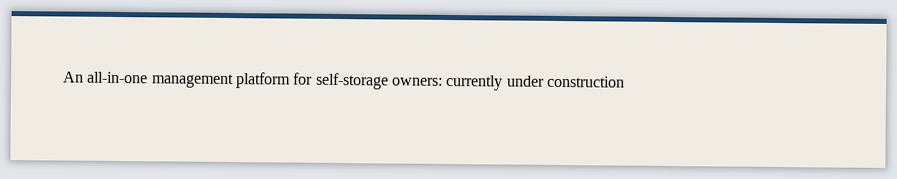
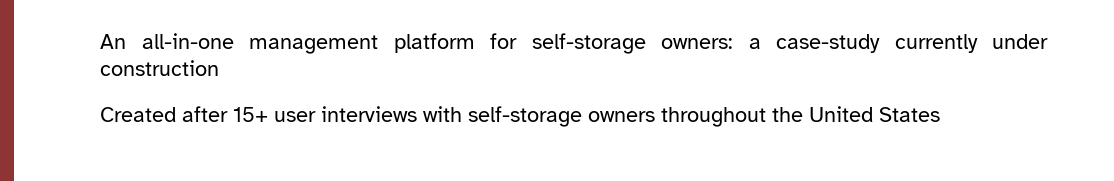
(443, 81) none -> [748,34,880,53] a case-study
(625, 81) none -> [100,106,940,127] // Created after 15+ user interviews with self-storage owners throughout the United States

